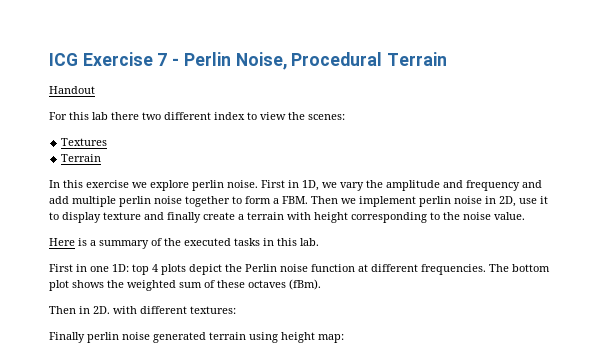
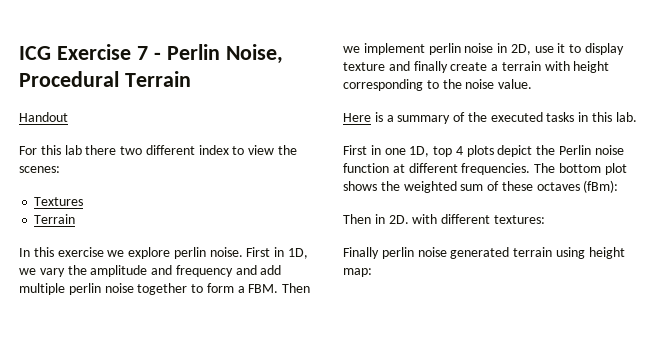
[112,264,129,272] 1D: -> [409,146,430,157] 1D,
[289,279,321,290] (fBm). -> [583,180,619,193] (fBm):

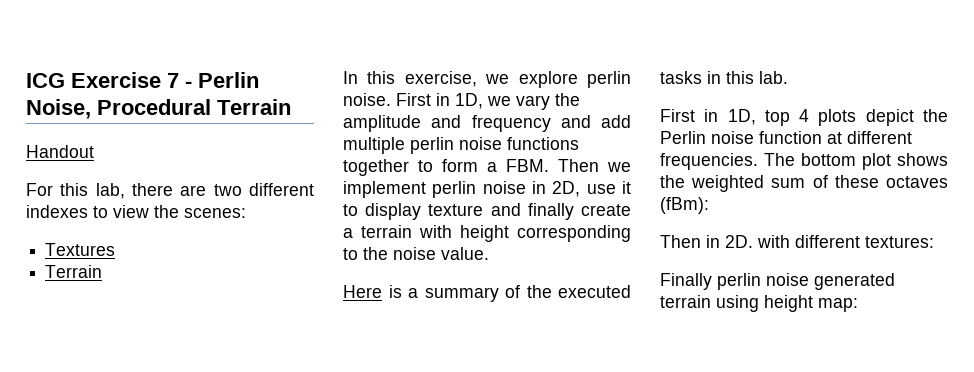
[64,145,117,155] lab there -> [95,183,207,199] lab, there are
[198,145,229,155] index -> [26,205,88,218] indexes
[57,247,104,257] exercise -> [404,71,477,87] exercise,
(134, 288) none -> [507,137,579,150] functions
[384,148,406,155] one -> (719, 115) none

